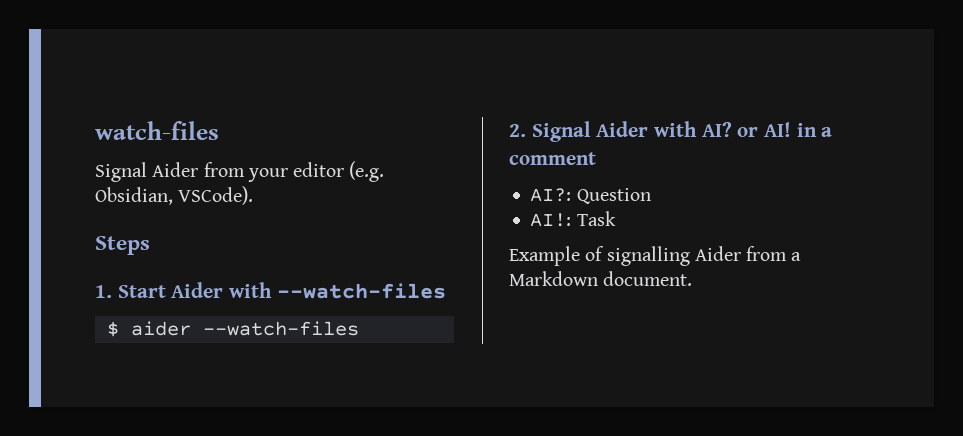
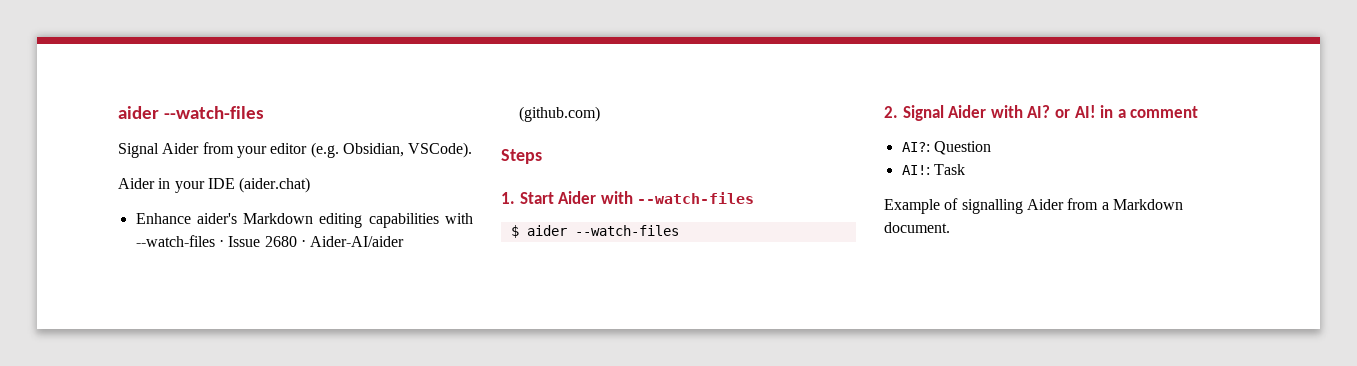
[95,121,219,140] watch-files -> [118,106,264,119] aider --watch-files
(254, 195) none -> [118,177,311,193] [135,213,474,228] [135,235,405,247] [518,106,600,122] // Aider in your IDE (aider.chat) // Enhance aider's Markdown editing capabilities with --watch-files · Issue 2680 · Aider-AI/aider (github.com)

